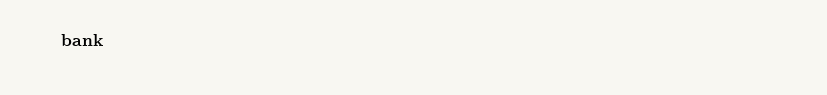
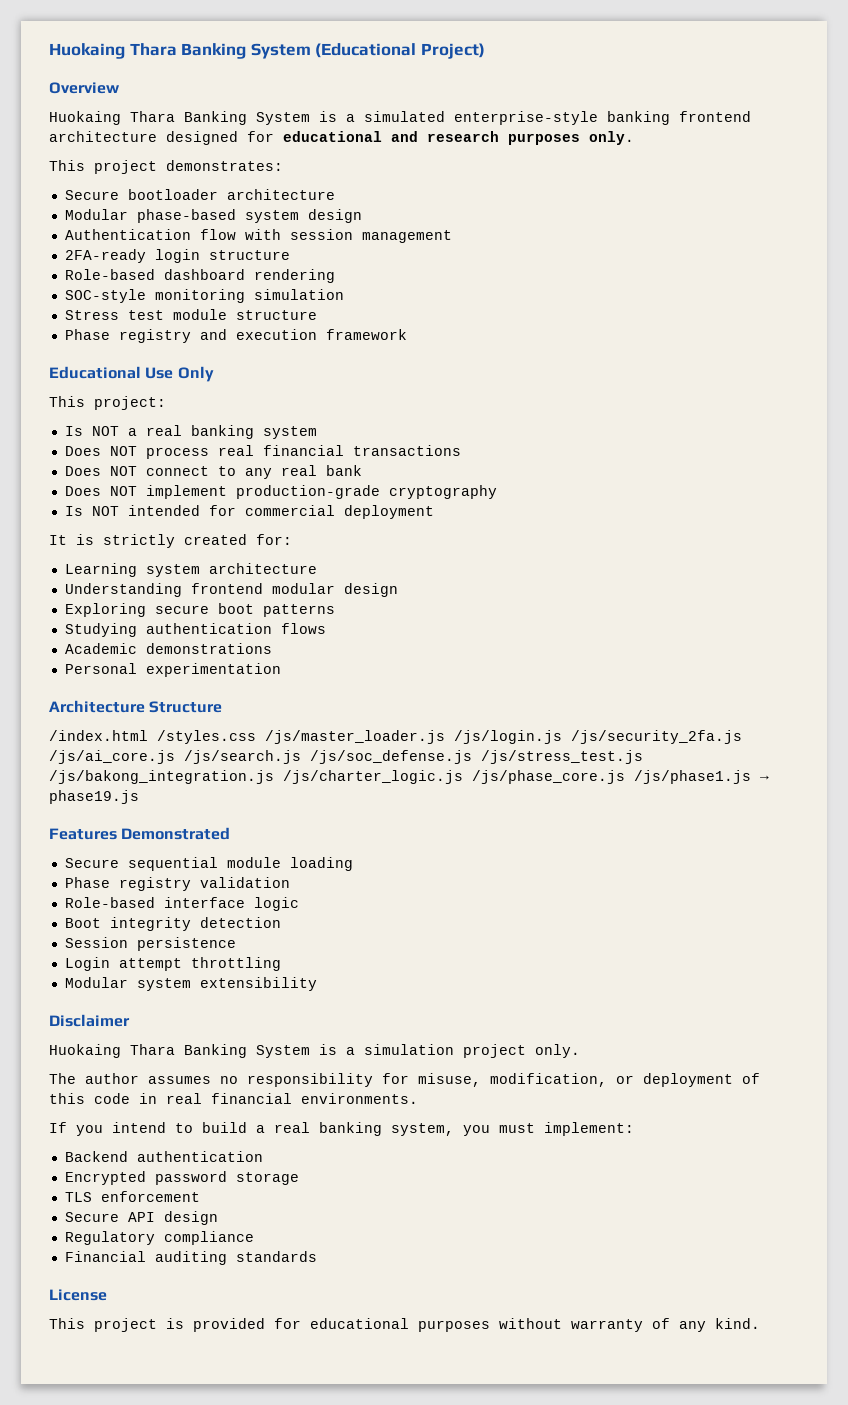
[61,34,103,46] bank -> [49,43,485,59] [49,82,120,94] [49,111,751,125] [49,131,634,145] [49,160,283,174] [64,189,335,200] [64,209,362,223] [64,229,452,243] [64,249,290,263] [64,269,335,283] [64,289,344,303] [64,309,317,320] [64,329,407,343] [49,366,214,382] [49,396,166,410] [64,425,317,439] [64,445,461,459] [64,465,362,479] [64,485,497,499] [64,505,434,519] [49,534,292,548] [64,563,317,577] [64,583,398,597] [64,603,335,617] [64,623,326,637] [64,643,272,654] [64,663,281,677] [49,700,223,713] [49,730,742,744] [49,750,643,764] [49,770,769,784] [49,790,139,804] [49,827,231,840] [64,857,353,871] [64,877,290,891] [64,897,299,911] [64,917,281,931] [64,937,236,951] [64,957,281,971] [64,977,317,991] [49,1014,130,1027] [49,1044,580,1058] [49,1073,760,1087] [49,1093,418,1104] [49,1122,634,1136] [64,1151,263,1162] [64,1171,299,1185] [64,1191,200,1202] [64,1211,218,1225] [64,1231,254,1245] [64,1251,317,1265] [49,1289,107,1301] [49,1318,760,1332] Huokaing Thara Banking System (Educational Project) // Overview // Huokaing Thara Banking System is a simulated enterprise-style banking frontend architecture designed for educational and research purposes only. // This project demonstrates: // Secure bootloader architecture // Modular phase-based system design // Authentication flow with session management // 2FA-ready login structure // Role-based dashboard rendering // SOC-style monitoring simulation // Stress test module structure // Phase registry and execution framework // Educational Use Only // This project: // Is NOT a real banking system // Does NOT process real financial transactions // Does NOT connect to any real bank // Does NOT implement production-grade cryptography // Is NOT intended for commercial deployment // It is strictly created for: // Learning system architecture // Understanding frontend modular design // Exploring secure boot patterns // Studying authentication flows // Academic demonstrations // Personal experimentation // Architecture Structure // /index.html /styles.css /js/master_loader.js /js/login.js /js/security_2fa.js /js/ai_core.js /js/search.js /js/soc_defense.js /js/stress_test.js /js/bakong_integration.js /js/charter_logic.js /js/phase_core.js /js/phase1.js → phase19.js // Features Demonstrated // Secure sequential module loading // Phase registry validation // Role-based interface logic // Boot integrity detection // Session persistence // Login attempt throttling // Modular system extensibility // Disclaimer // Huokaing Thara Banking System is a simulation project only. // The author assumes no responsibility for misuse, modification, or deployment of this code in real financial environments. // If you intend to build a real banking system, you must implement: // Backend authentication // Encrypted password storage // TLS enforcement // Secure API design // Regulatory compliance // Financial auditing standards // License // This project is provided for educational purposes without warranty of any kind.

